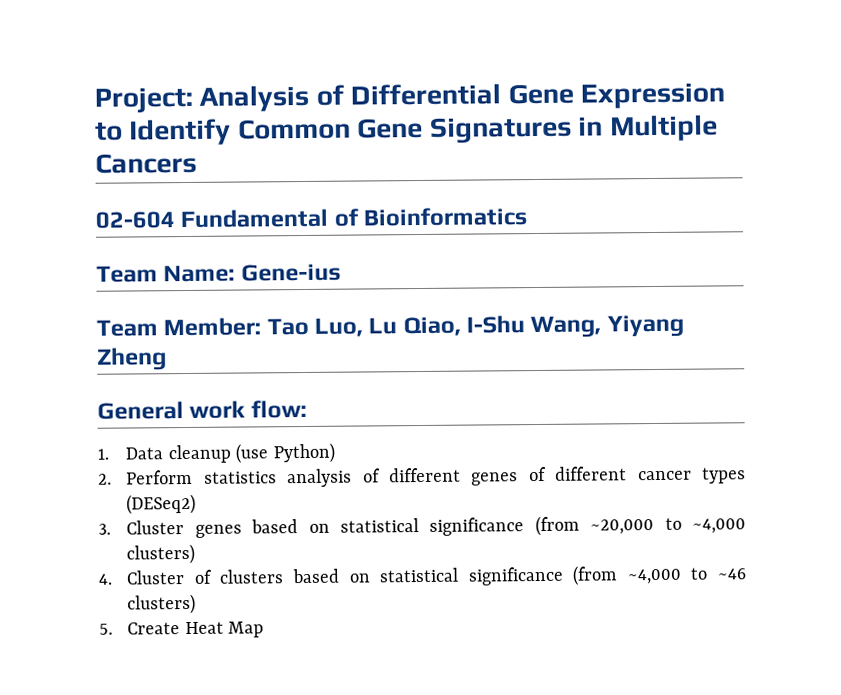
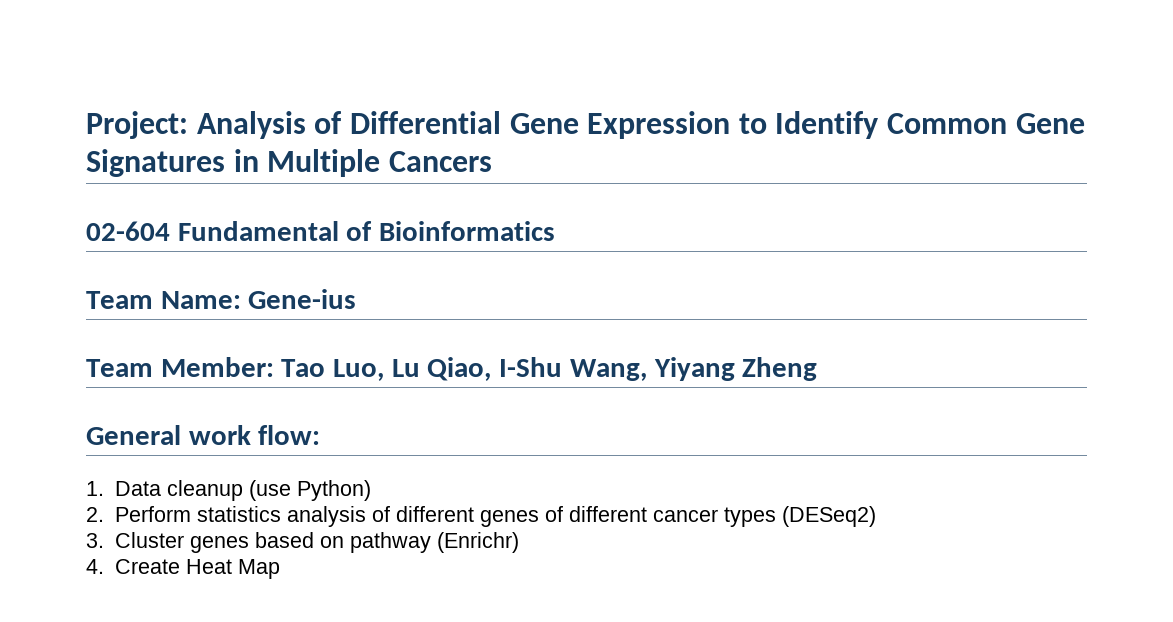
[339,515,747,537] [126,543,196,565] [98,565,746,586] [127,593,197,615] [99,623,113,635] statistical significance (from ~20,000 to ~4,000 clusters) // 4. Cluster of clusters based on statistical significance (from ~4,000 to ~46 clusters) // 5. -> [349,532,519,553] [86,559,104,574] pathway (Enrichr) // 4.

